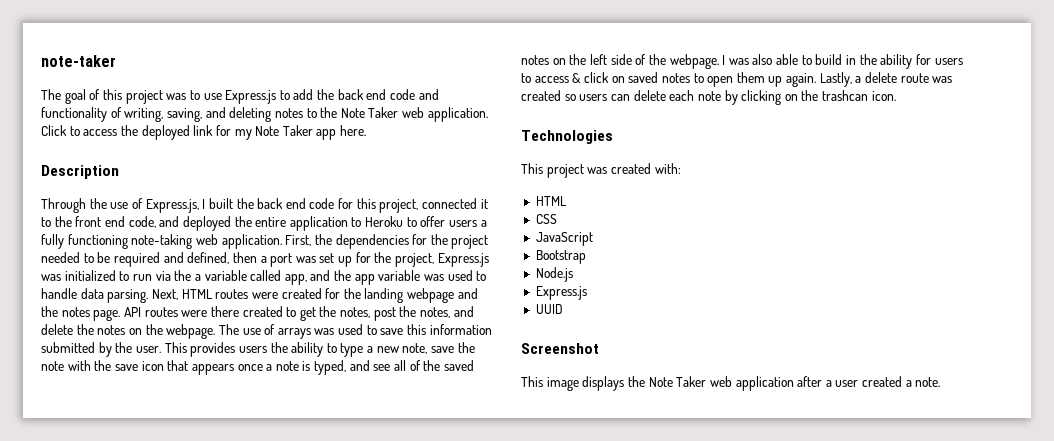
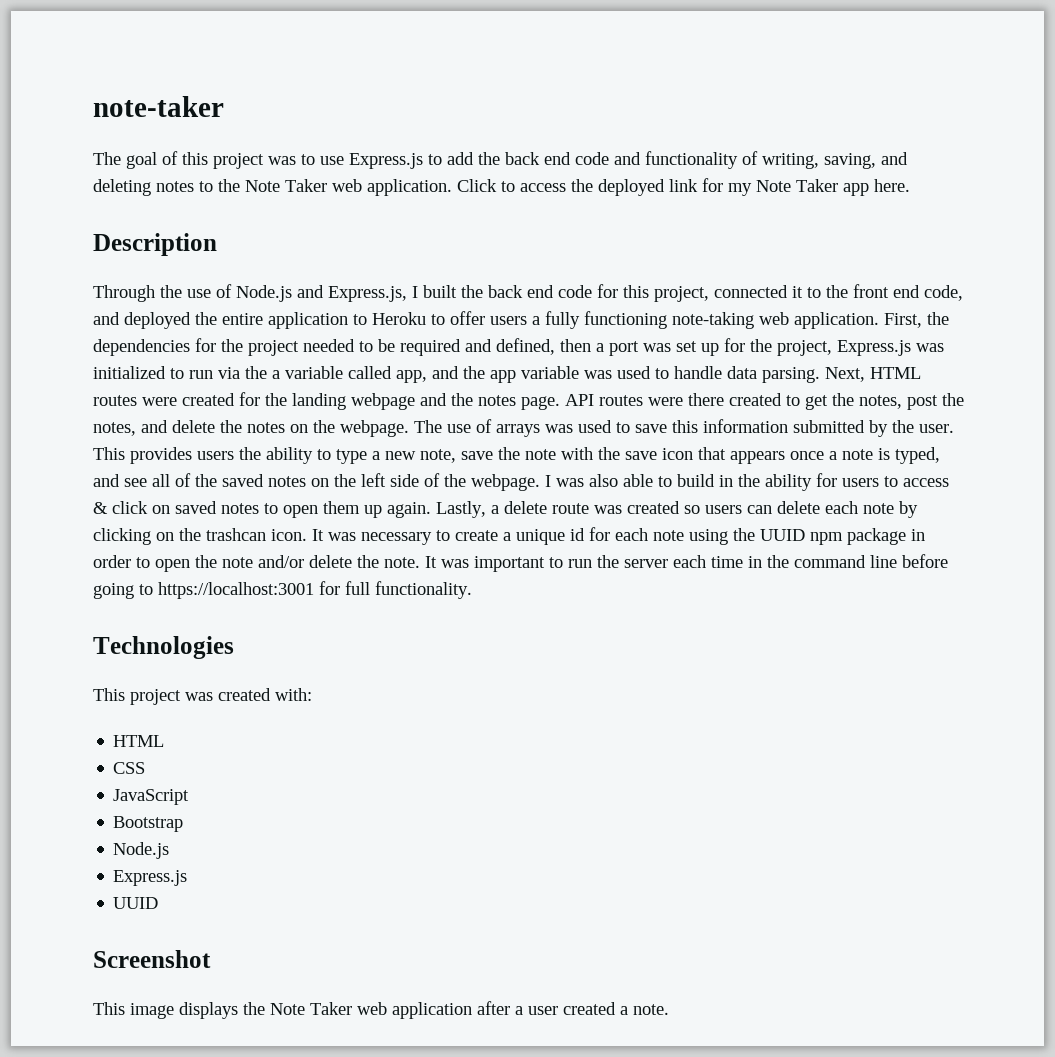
(143, 203) none -> [236,285,324,302] Node.js and
(896, 96) none -> [312,527,925,545] [93,554,948,572] [93,581,472,599] It was necessary to create a unique id for each note using the UUID npm package in order to open the note and/or delete the note. It was important to run the server each time in the command line before going to https://localhost:3001 for full functionality.

